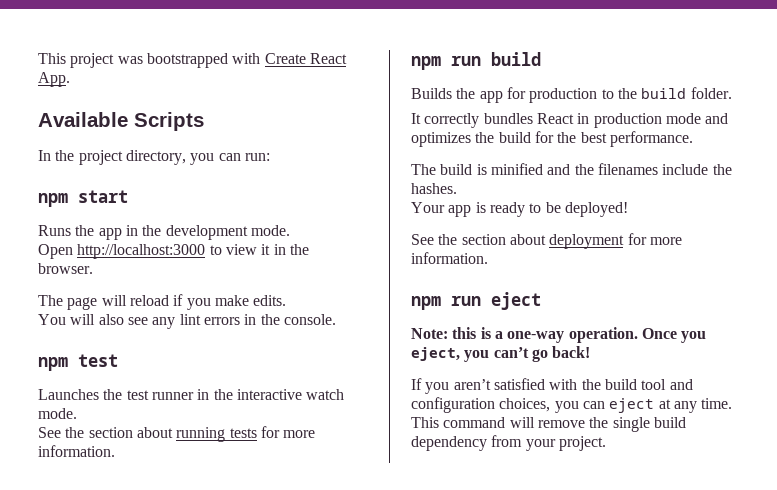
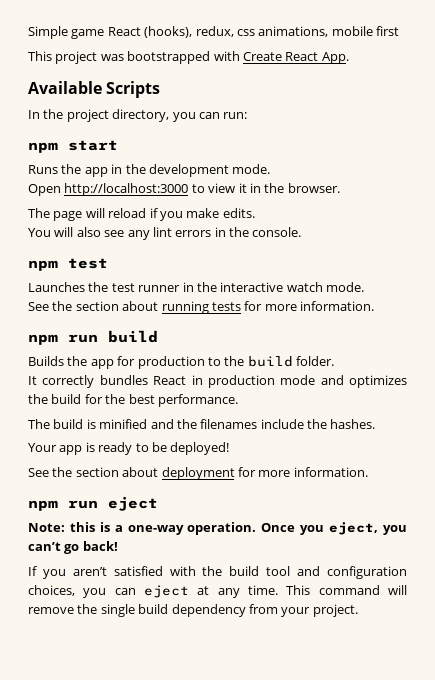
(38, 58) none -> [28,26,399,39] Simple game React (hooks), redux, css animations, mobile first //

